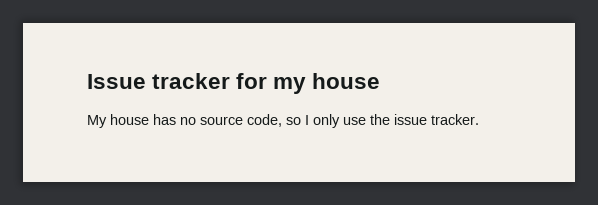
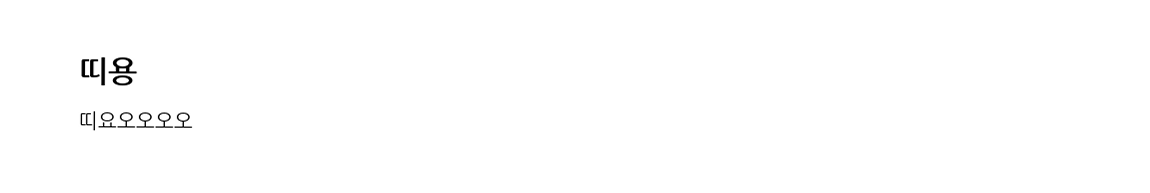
[87,73,381,94] [87,114,479,128] Issue tracker for my house // My house has no source code, so I only use the issue tracker. -> [79,57,138,86] [78,111,193,131] 띠용 // 띠요오오오오

